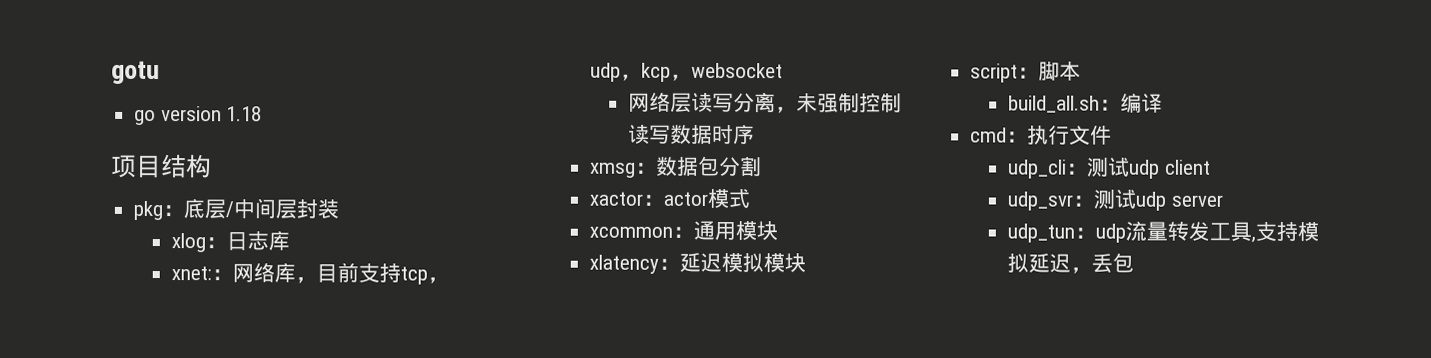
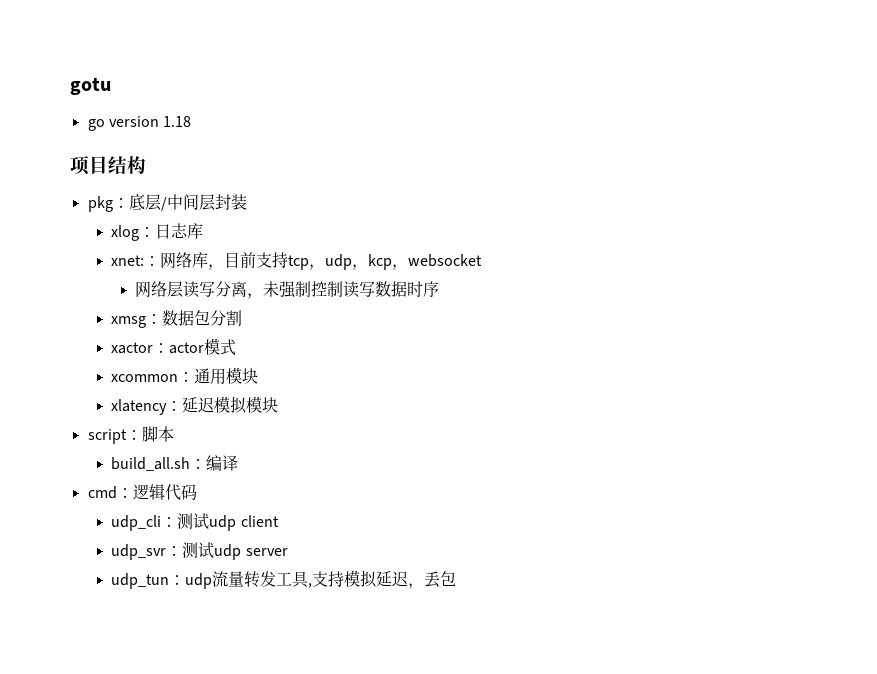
[1027,125,1113,146] 执行文件 -> [132,484,197,501] 逻辑代码

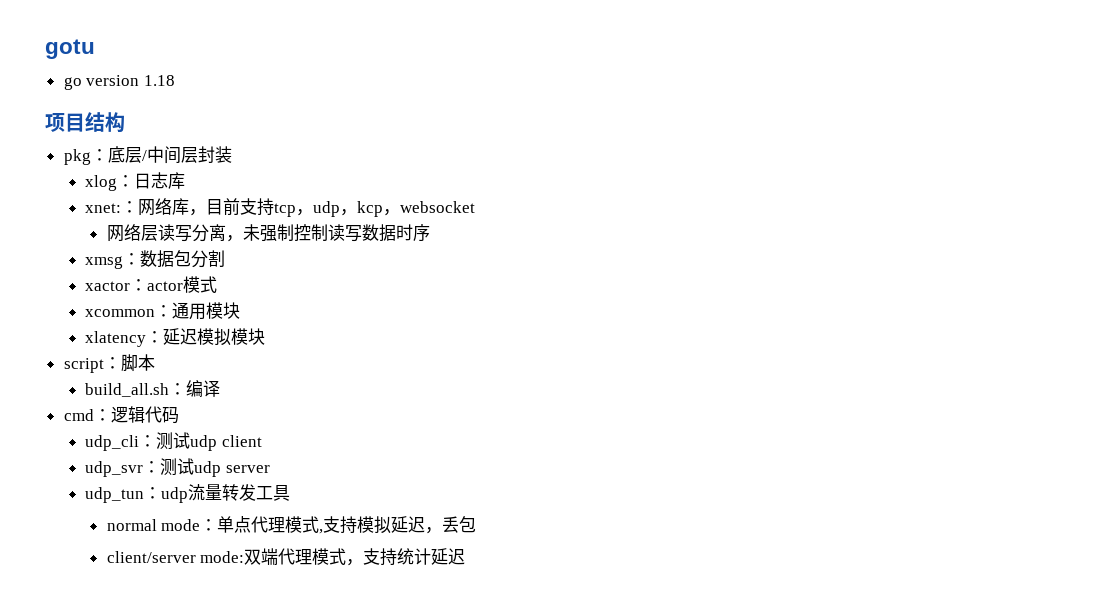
(310, 579) none -> [106,516,320,533] // normal mode：单点代理模式
(457, 578) none -> [106,548,466,566] // client/server mode:双端代理模式，支持统计延迟

